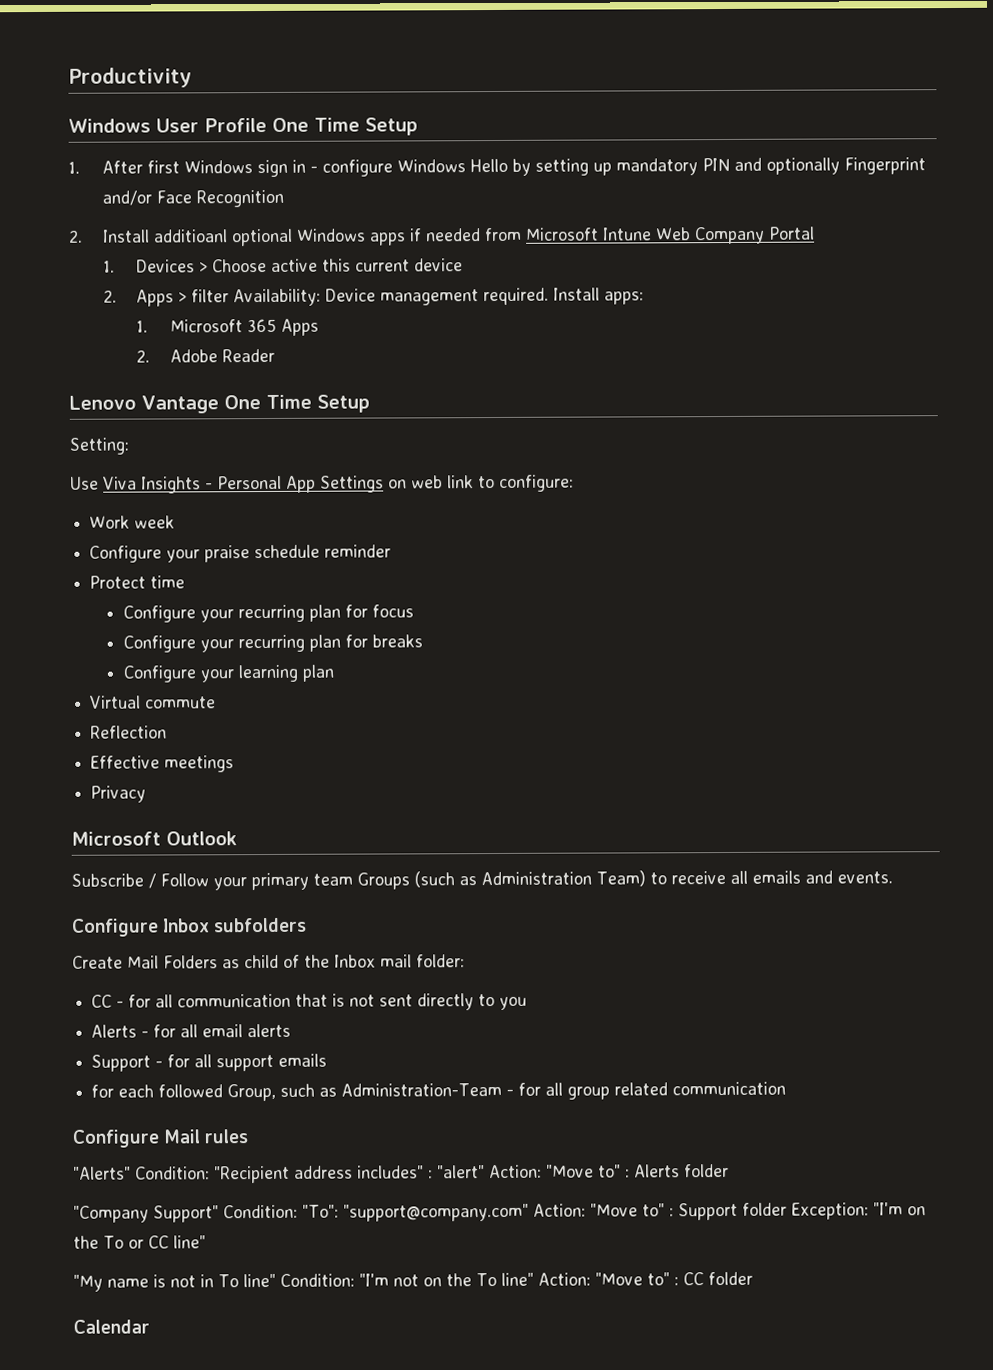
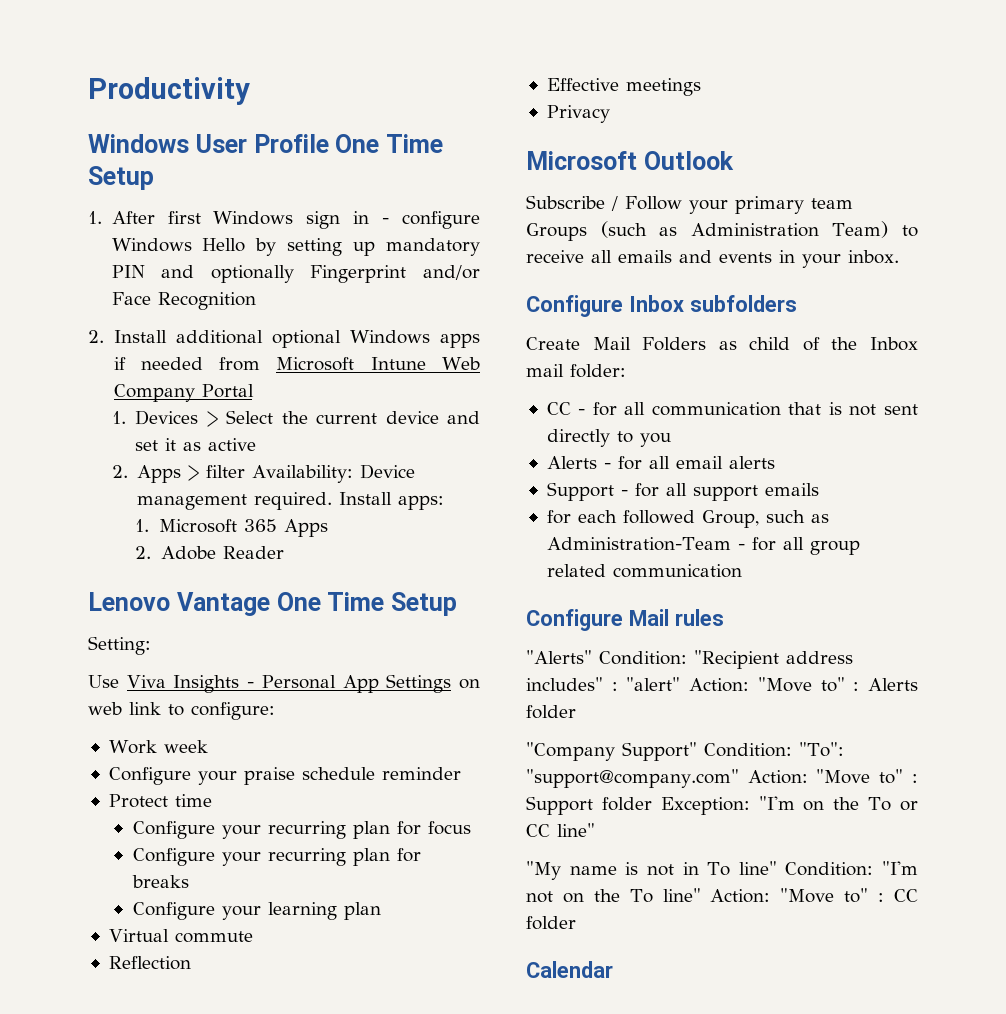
[153,229,228,243] additioanl -> [175,330,263,344] additional
[212,258,352,273] Choose active this -> [226,410,308,424] Select the
(464, 265) none -> [447,411,480,424] [135,438,257,451] and set it as active
[836,871,893,884] events. -> [719,250,899,268] events in your inbox.

